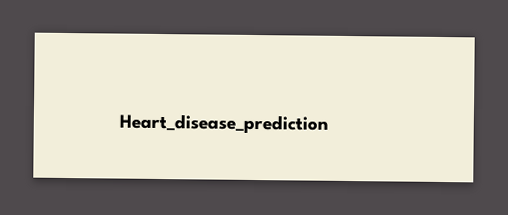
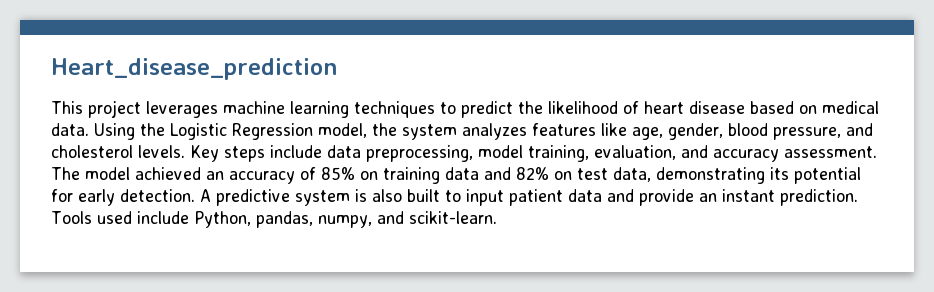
(328, 123) none -> [51,100,879,118] [51,123,873,140] [51,145,877,162] [51,167,861,184] [51,189,858,206] [51,211,497,228] // This project leverages machine learning techniques to predict the likelihood of heart disease based on medical data. Using the Logistic Regression model, the system analyzes features like age, gender, blood pressure, and cholesterol levels. Key steps include data preprocessing, model training, evaluation, and accuracy assessment. The model achieved an accuracy of 85% on training data and 82% on test data, demonstrating its potential for early detection. A predictive system is also built to input patient data and provide an instant prediction. Tools used include Python, pandas, numpy, and scikit-learn.

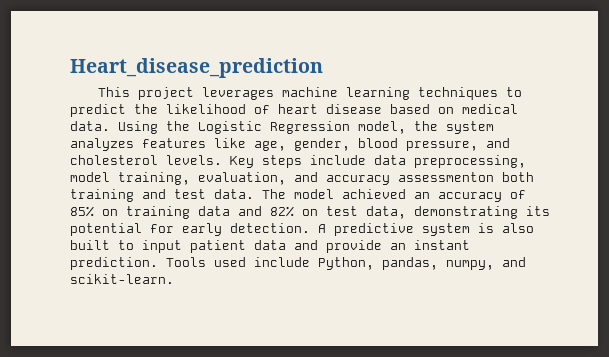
[784,146,877,158] assessment. -> [398,172,534,182] [70,189,254,202] assessmenton both training and test data.

